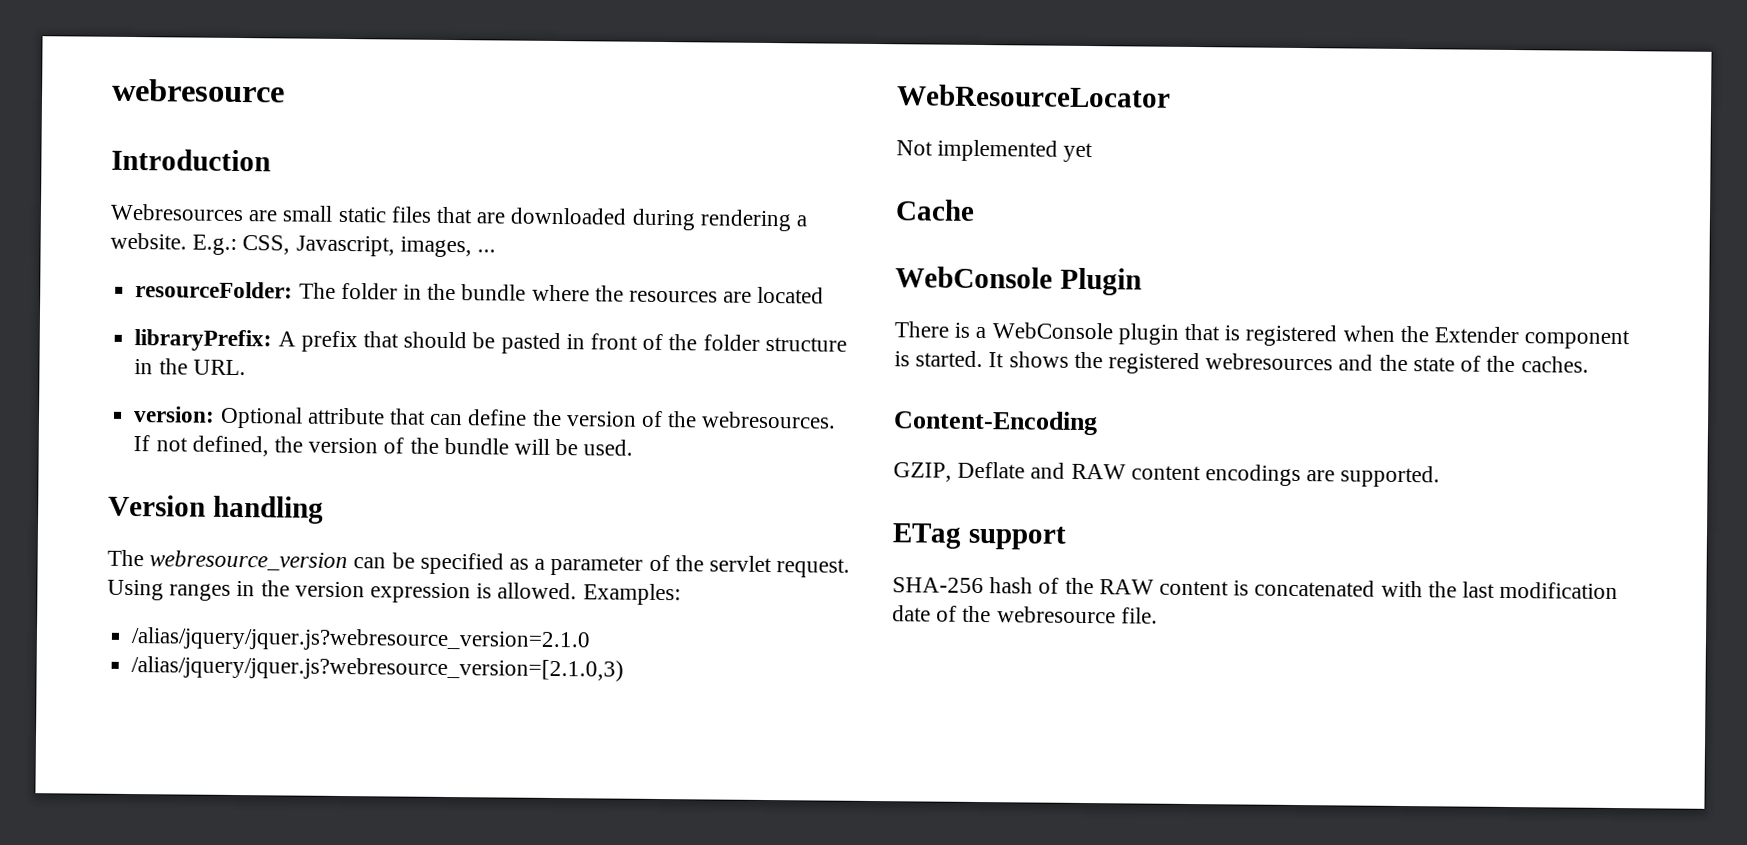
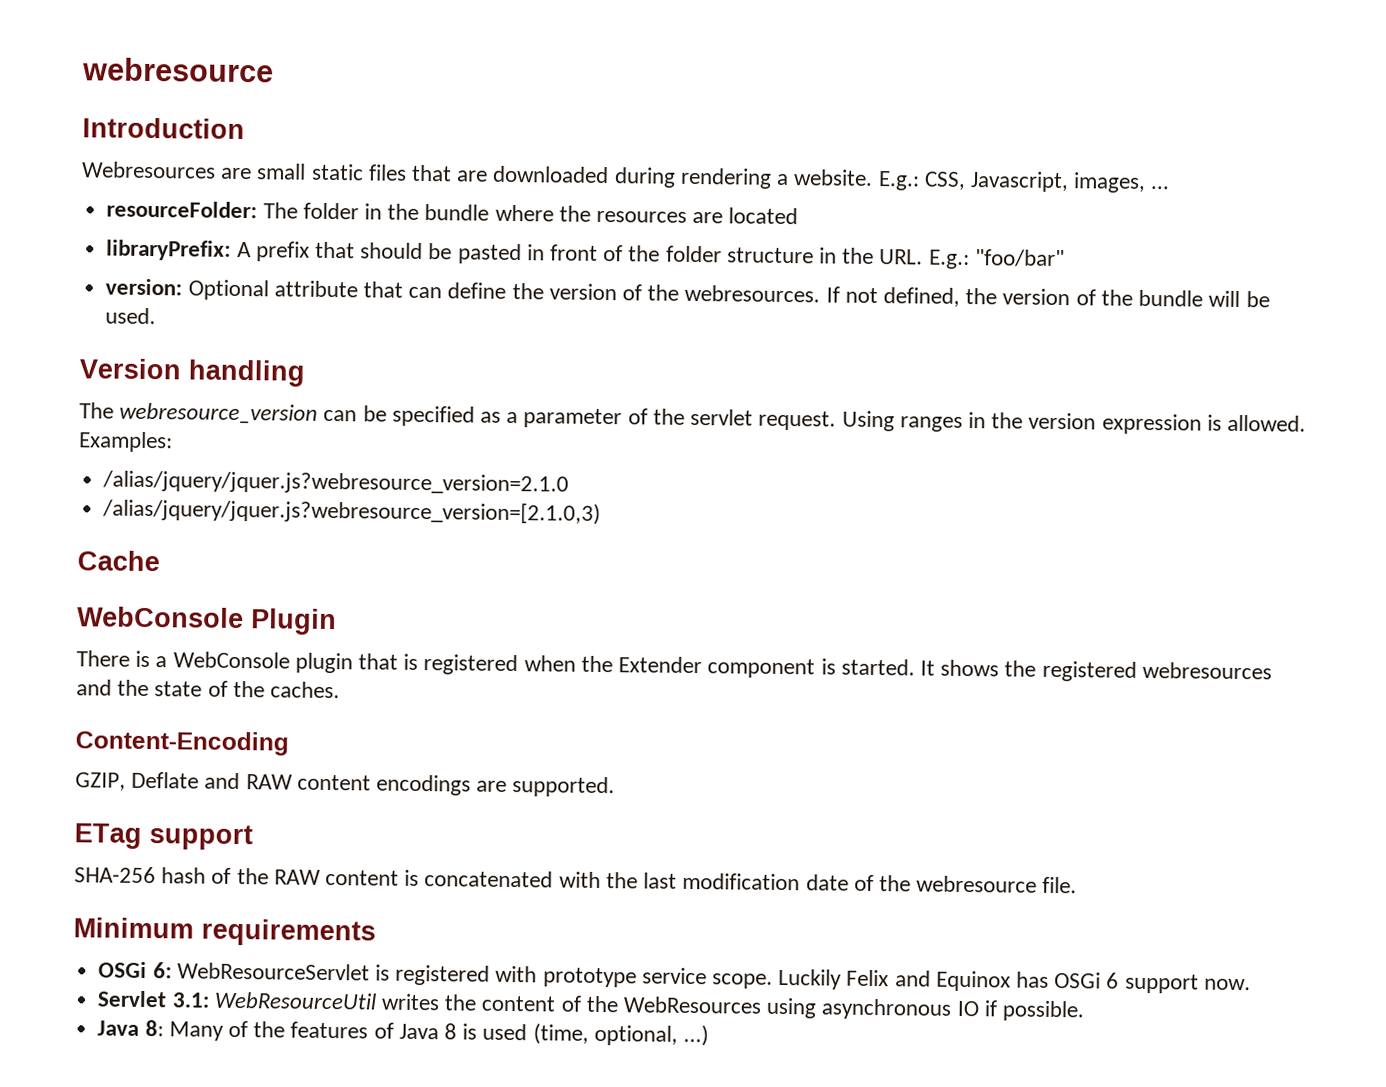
(246, 367) none -> [928,249,1065,270] E.g.: "foo/bar"
[896,84,1171,108] [896,139,1094,163] // WebResourceLocator // Not implemented yet -> (602, 511) none
(1158, 615) none -> [73,917,376,947] [98,961,1251,994] [97,990,1085,1022] [97,1020,710,1047] // Minimum requirements // OSGi 6: WebResourceServlet is registered with prototype service scope. Luckily Felix and Equinox has OSGi 6 support now. // Servlet 3.1: WebResourceUtil writes the content of the WebResources using asynchronous IO if possible. // Java 8: Many of the features of Java 8 is used (time, optional, ...)

